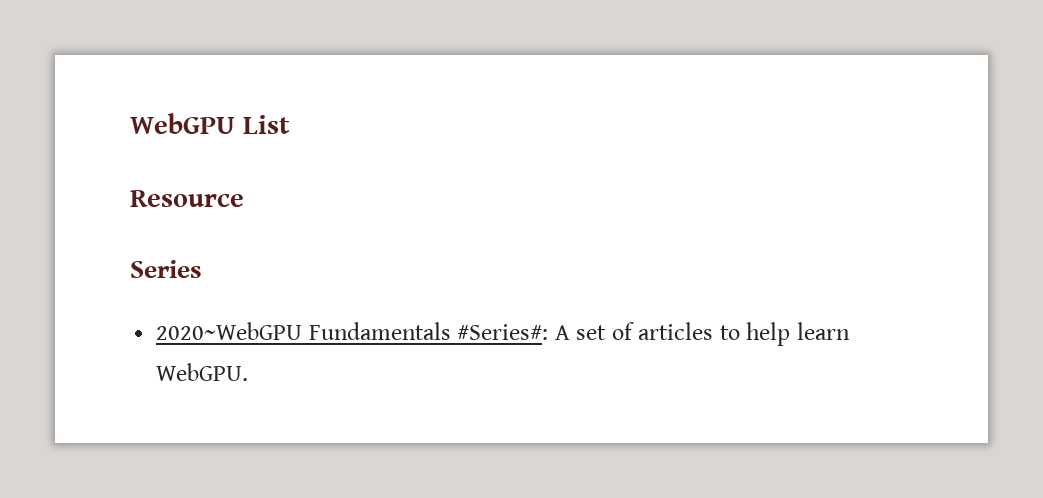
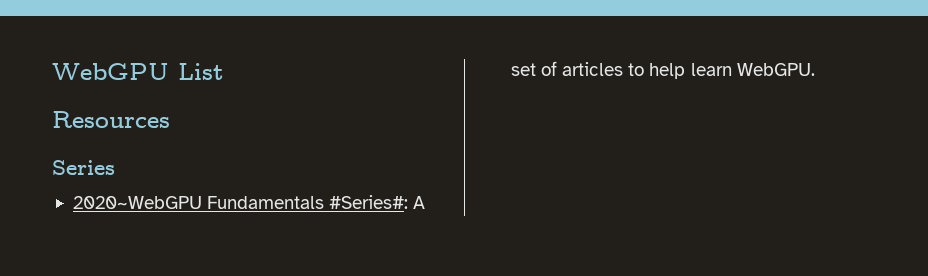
[130,190,244,207] Resource -> [52,111,170,128] Resources

